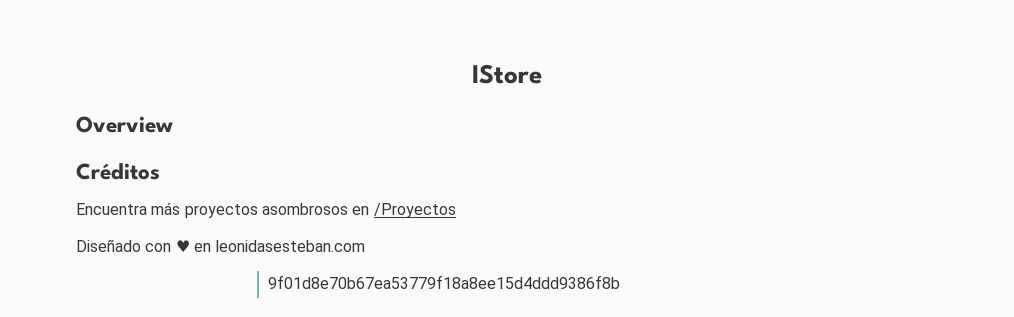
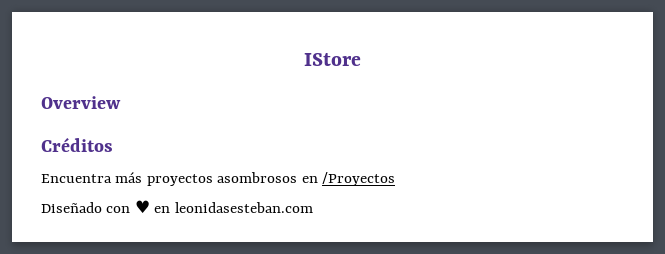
[267,275,620,289] // 9f01d8e70b67ea53779f18a8ee15d4ddd9386f8b -> (313, 207) none

